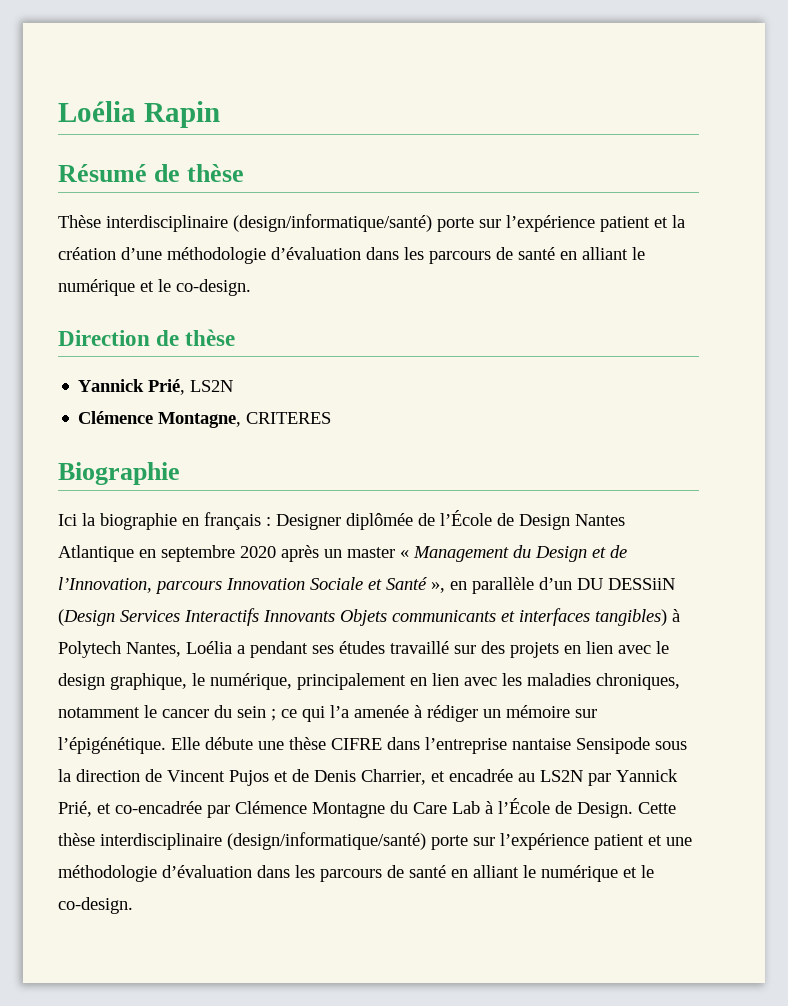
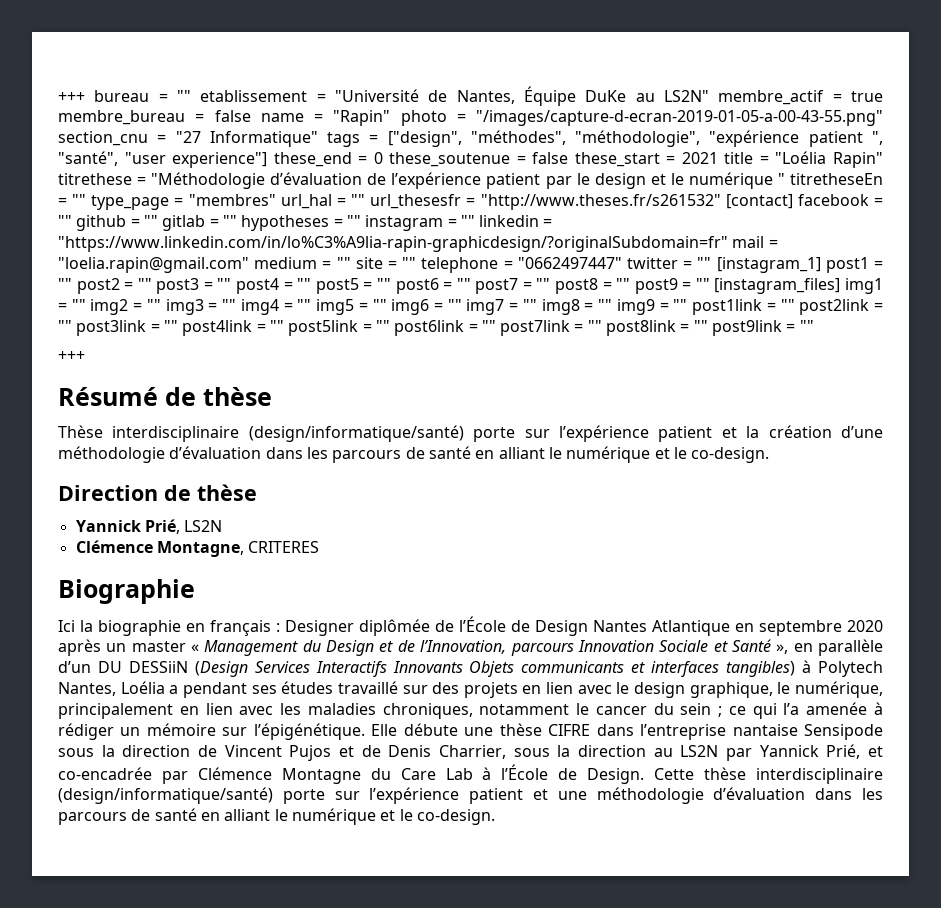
[58,101,220,128] Loélia Rapin -> [58,86,884,106] [58,110,883,126] [58,130,883,147] [58,151,883,168] [58,172,883,189] [58,194,883,210] [58,215,553,231] [58,236,778,252] [58,257,884,273] [58,278,884,294] [58,299,884,315] [58,320,814,336] [58,351,85,361] +++ bureau = "" etablissement = "Université de Nantes, Équipe DuKe au LS2N" membre_actif = true membre_bureau = false name = "Rapin" photo = "/images/capture-d-ecran-2019-01-05-a-00-43-55.png" section_cnu = "27 Informatique" tags = ["design", "méthodes", "méthodologie", "expérience patient ", "santé", "user experience"] these_end = 0 these_soutenue = false these_start = 2021 title = "Loélia Rapin" titrethese = "Méthodologie d’évaluation de l’expérience patient par le design et le numérique " titretheseEn = "" type_page = "membres" url_hal = "" url_thesesfr = "http://www.theses.fr/s261532" [contact] facebook = "" github = "" gitlab = "" hypotheses = "" instagram = "" linkedin = "https://www.linkedin.com/in/lo%C3%A9lia-rapin-graphicdesign/?originalSubdomain=fr" mail = "loelia.rapin@gmail.com" medium = "" site = "" telephone = "0662497447" twitter = "" [instagram_1] post1 = "" post2 = "" post3 = "" post4 = "" post5 = "" post6 = "" post7 = "" post8 = "" post9 = "" [instagram_files] img1 = "" img2 = "" img3 = "" img4 = "" img5 = "" img6 = "" img7 = "" img8 = "" img9 = "" post1link = "" post2link = "" post3link = "" post4link = "" post5link = "" post6link = "" post7link = "" post8link = "" post9link = "" // +++
[431,769,513,782] et encadrée -> [513,745,647,757] sous la direction

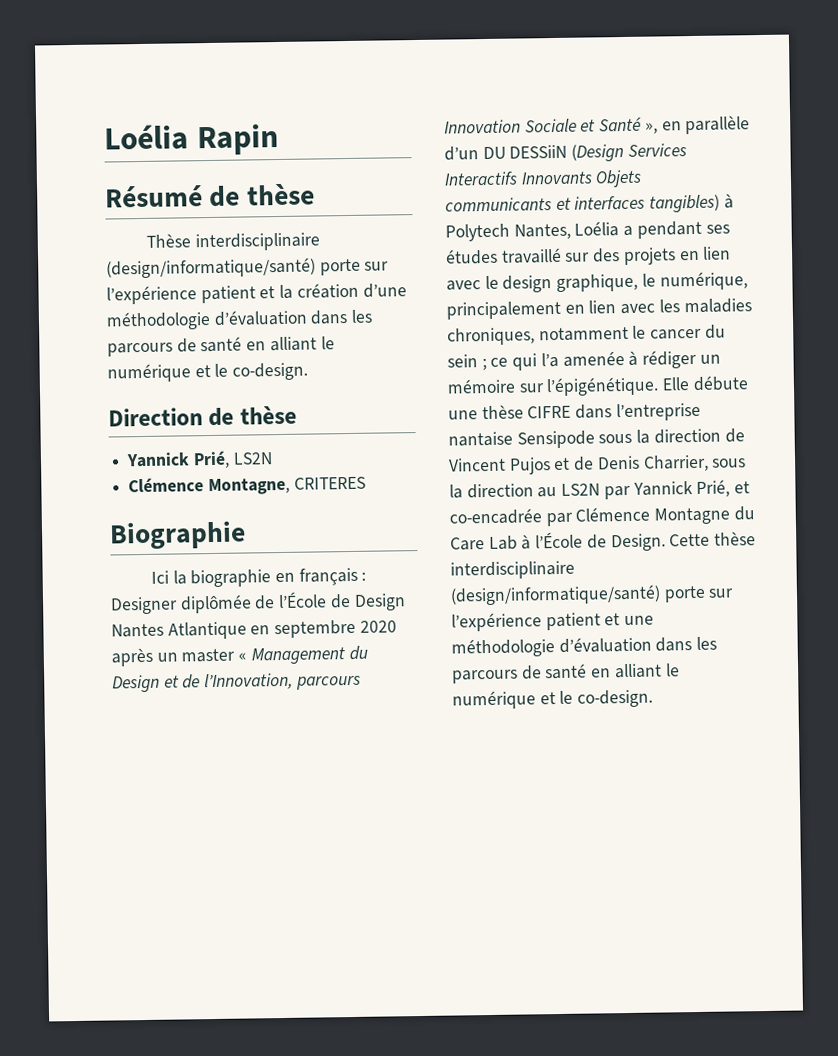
[58,86,884,106] [58,110,883,126] [58,130,883,147] [58,151,883,168] [58,172,883,189] [58,194,883,210] [58,215,553,231] [58,236,778,252] [58,257,884,273] [58,278,884,294] [58,299,884,315] [58,320,814,336] [58,351,85,361] +++ bureau = "" etablissement = "Université de Nantes, Équipe DuKe au LS2N" membre_actif = true membre_bureau = false name = "Rapin" photo = "/images/capture-d-ecran-2019-01-05-a-00-43-55.png" section_cnu = "27 Informatique" tags = ["design", "méthodes", "méthodologie", "expérience patient ", "santé", "user experience"] these_end = 0 these_soutenue = false these_start = 2021 title = "Loélia Rapin" titrethese = "Méthodologie d’évaluation de l’expérience patient par le design et le numérique " titretheseEn = "" type_page = "membres" url_hal = "" url_thesesfr = "http://www.theses.fr/s261532" [contact] facebook = "" github = "" gitlab = "" hypotheses = "" instagram = "" linkedin = "https://www.linkedin.com/in/lo%C3%A9lia-rapin-graphicdesign/?originalSubdomain=fr" mail = "loelia.rapin@gmail.com" medium = "" site = "" telephone = "0662497447" twitter = "" [instagram_1] post1 = "" post2 = "" post3 = "" post4 = "" post5 = "" post6 = "" post7 = "" post8 = "" post9 = "" [instagram_files] img1 = "" img2 = "" img3 = "" img4 = "" img5 = "" img6 = "" img7 = "" img8 = "" img9 = "" post1link = "" post2link = "" post3link = "" post4link = "" post5link = "" post6link = "" post7link = "" post8link = "" post9link = "" // +++ -> [104,123,279,156] Loélia Rapin

